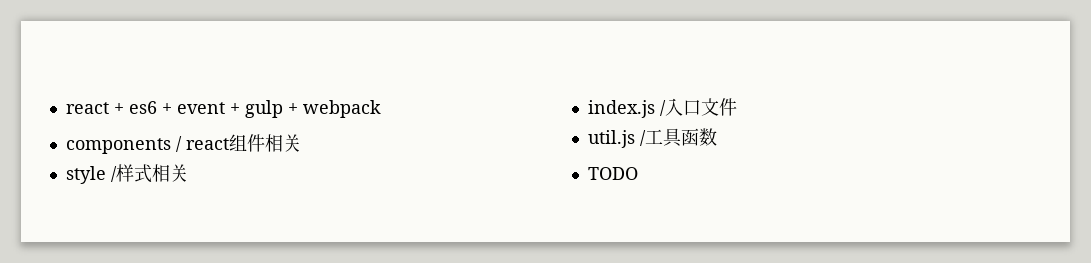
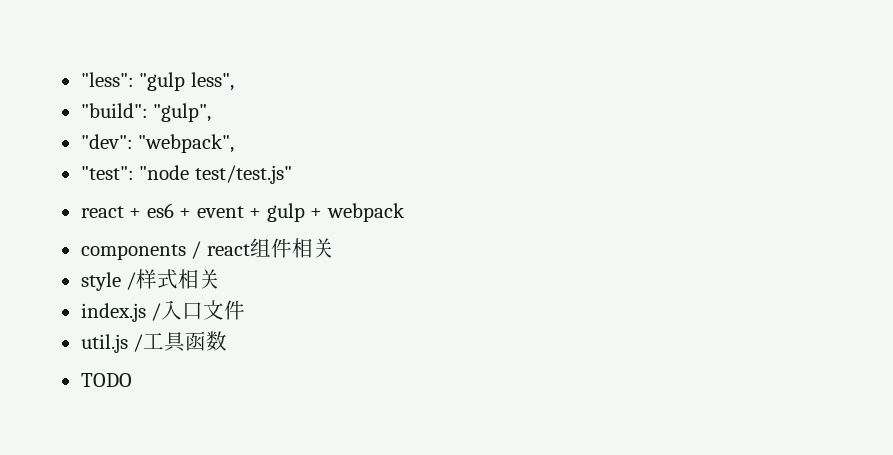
(65, 108) none -> [80,72,234,91] [80,103,212,122] [80,134,235,153] [80,165,292,184] "less": "gulp less", // "build": "gulp", // "dev": "webpack", // "test": "node test/test.js" //

